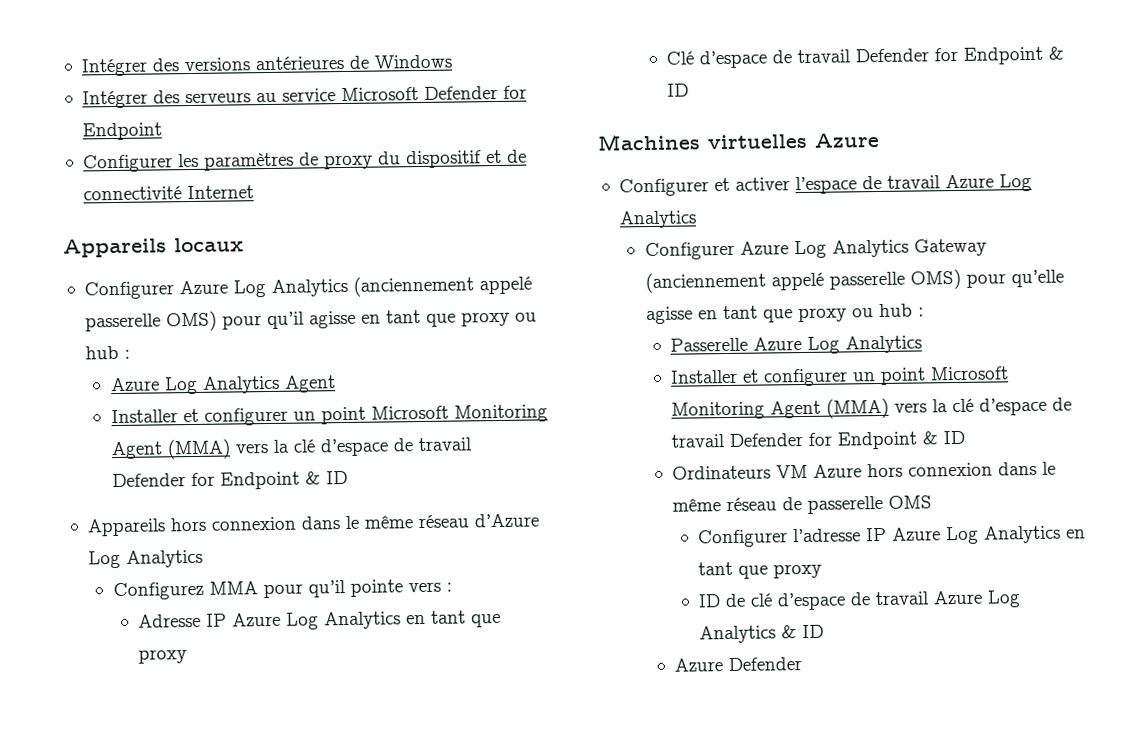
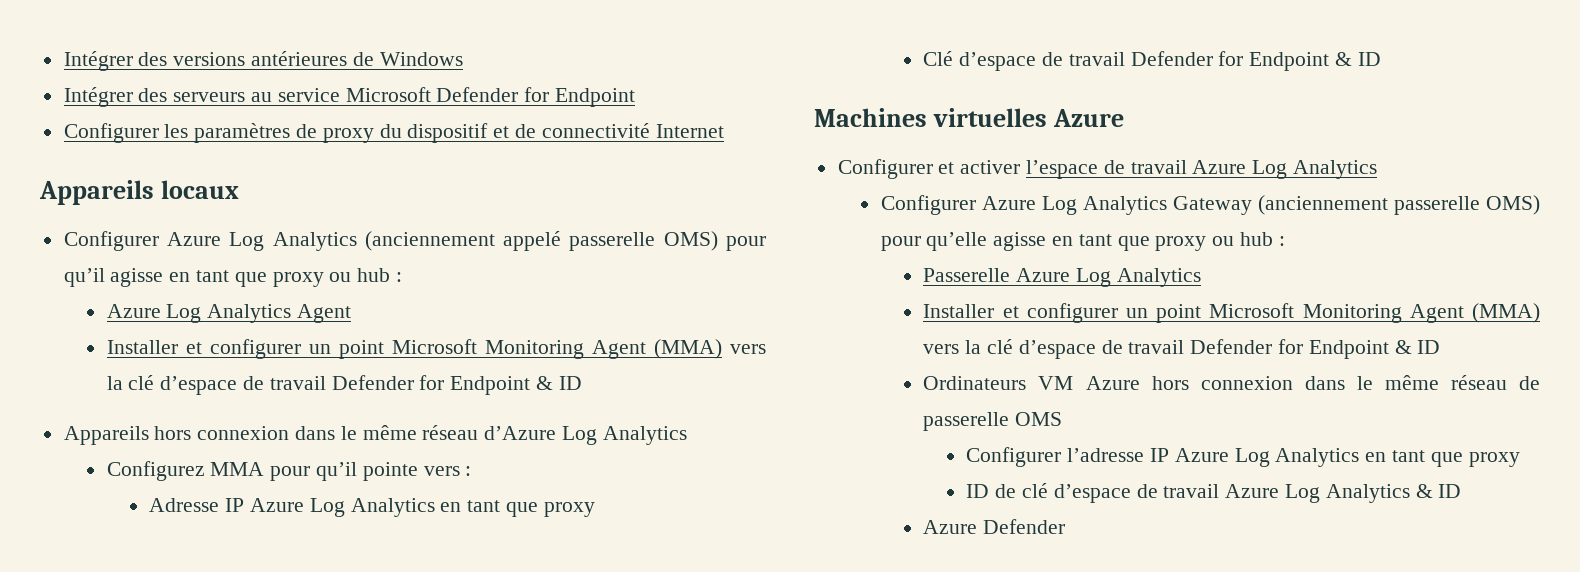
[770,272,824,291] appelé -> (1388, 205) none

